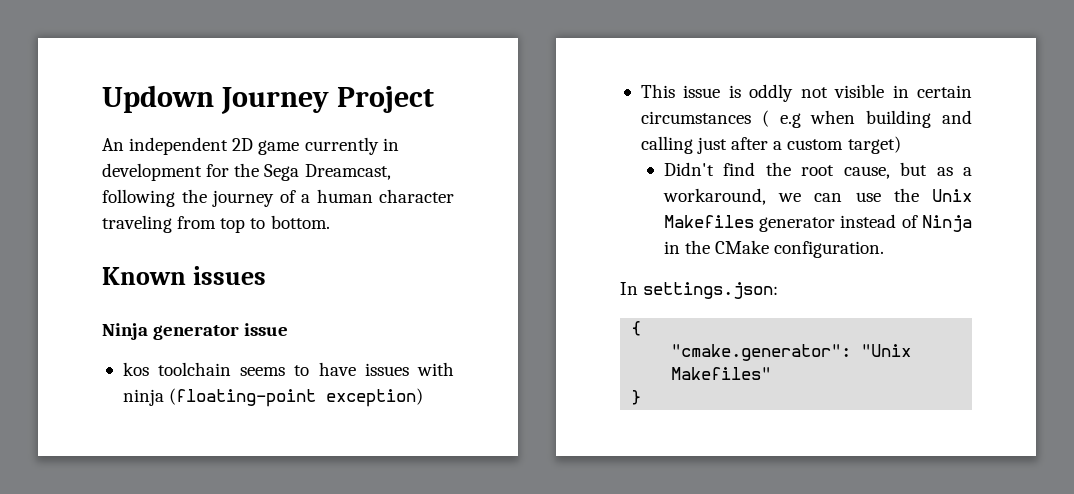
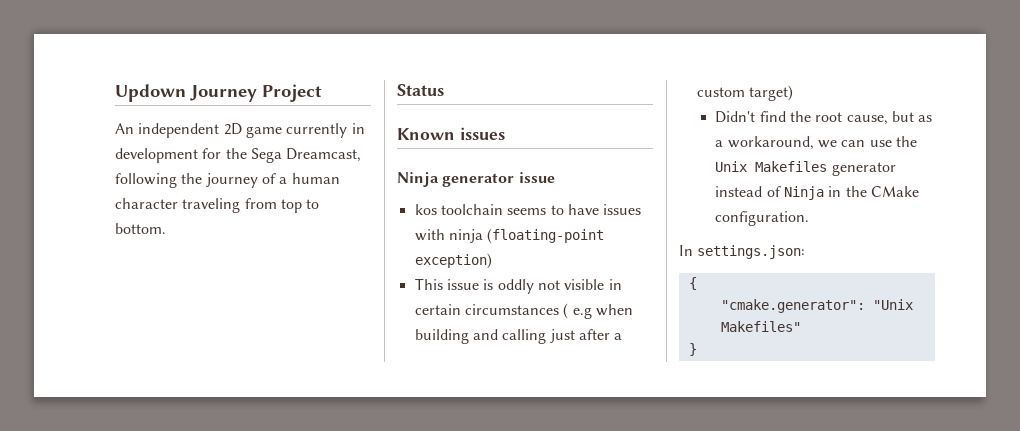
(330, 222) none -> [397,84,444,96] // Status

